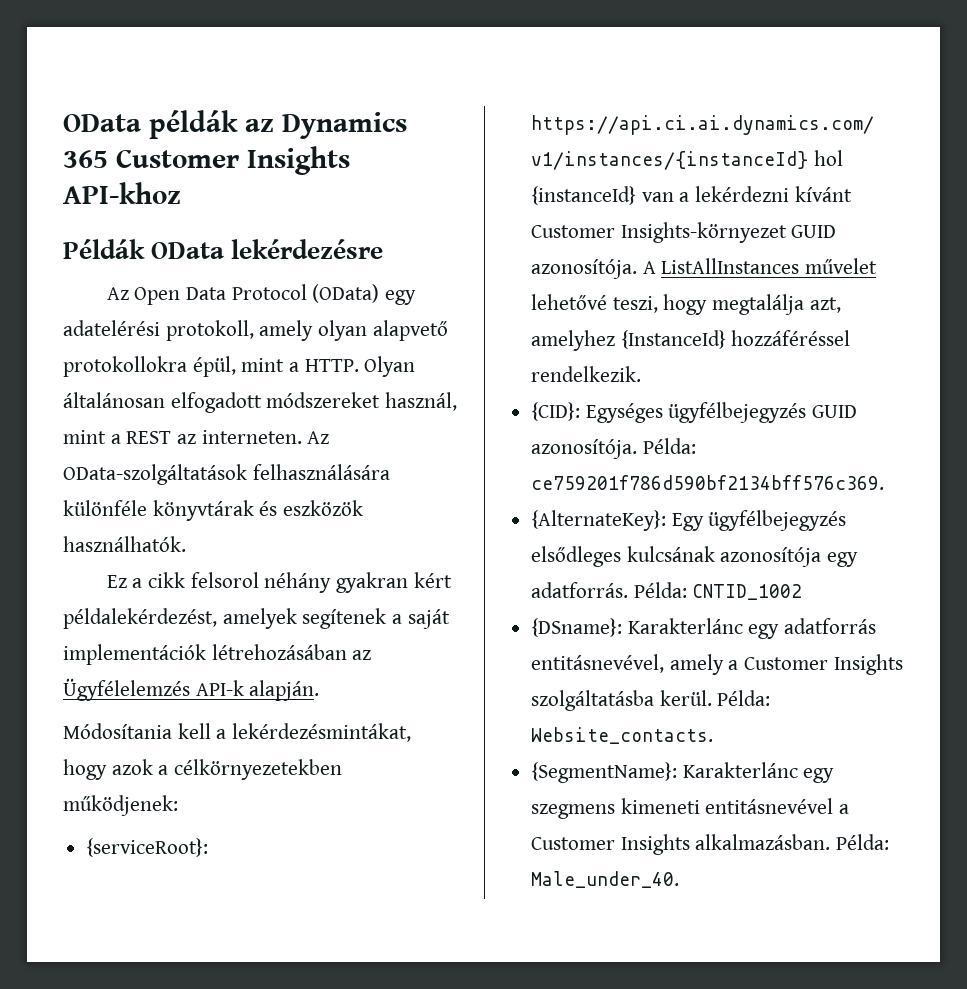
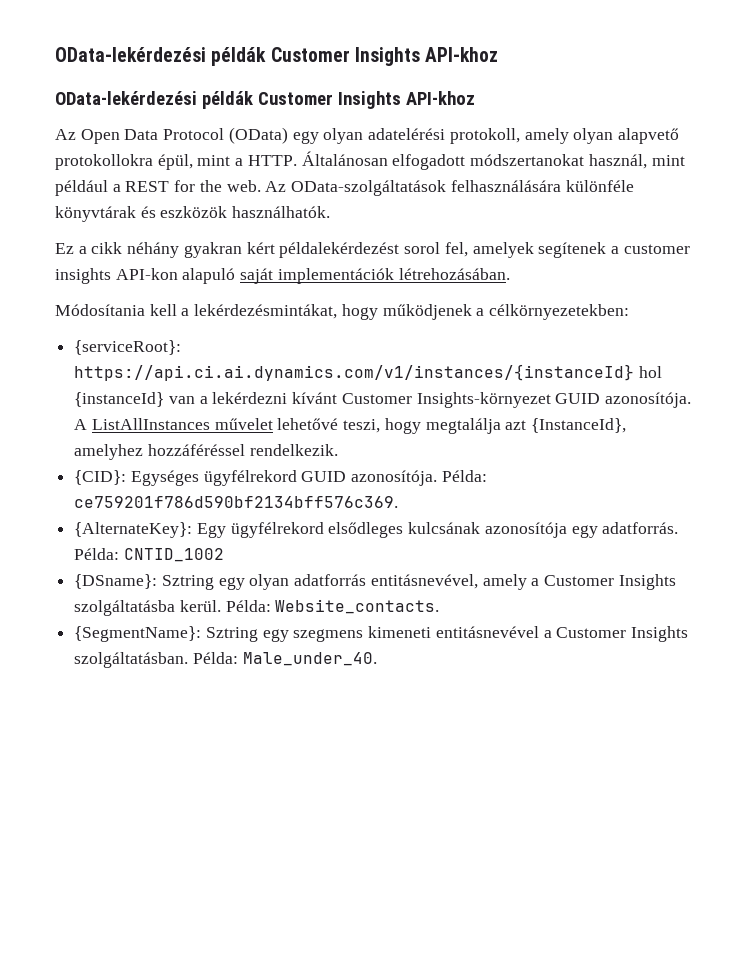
[63,110,407,139] [63,146,350,175] [63,182,181,204] [63,239,384,259] OData példák az Dynamics 365 Customer Insights API-khoz // Példák OData lekérdezésre -> [55,47,499,66] [55,91,475,109] OData-lekérdezési példák Customer Insights API-khoz // OData-lekérdezési példák Customer Insights API-khoz
(417, 297) none -> [323,128,364,144] olyan
[364,356,416,377] [63,392,381,413] Olyan általánosan elfogadott módszereket -> [301,151,585,170] Általánosan elfogadott módszertanokat
(106, 437) none -> [55,180,108,196] például
[177,430,302,444] az interneten. -> [174,180,261,192] for the web.
[190,572,259,588] felsorol -> (123, 248) none
[63,608,450,629] [63,644,372,665] [63,678,320,701] példalekérdezést, amelyek segítenek a saját implementációk létrehozásában az Ügyfélelemzés API-k alapján. -> [279,242,690,258] [55,268,510,284] példalekérdezést sorol fel, amelyek segítenek a customer insights API-kon alapuló saját implementációk létrehozásában.
[111,759,343,780] [63,795,178,816] azok a célkörnyezetekben működjenek: -> [382,304,630,320] működjenek a célkörnyezetekben:
[809,297,841,313] [531,330,726,351] azt, amelyhez {InstanceId} -> [505,418,627,433] [74,444,144,460] azt {InstanceId}, amelyhez
[668,402,807,423] ügyfélbejegyzés -> [203,470,297,486] ügyfélrekord
[708,510,847,531] ügyfélbejegyzés -> [230,522,324,538] ügyfélrekord
[627,618,780,639] Karakterlánc egy -> [161,574,290,590] Sztring egy olyan
[682,762,798,778] Karakterlánc -> [205,627,258,642] Sztring
[695,834,831,850] alkalmazásban. -> [74,652,189,668] szolgáltatásban.

